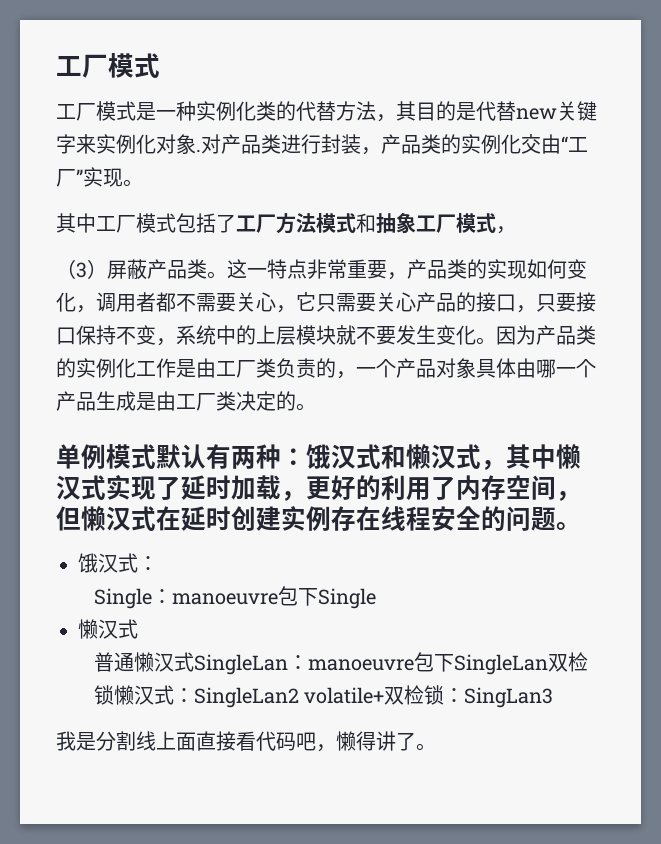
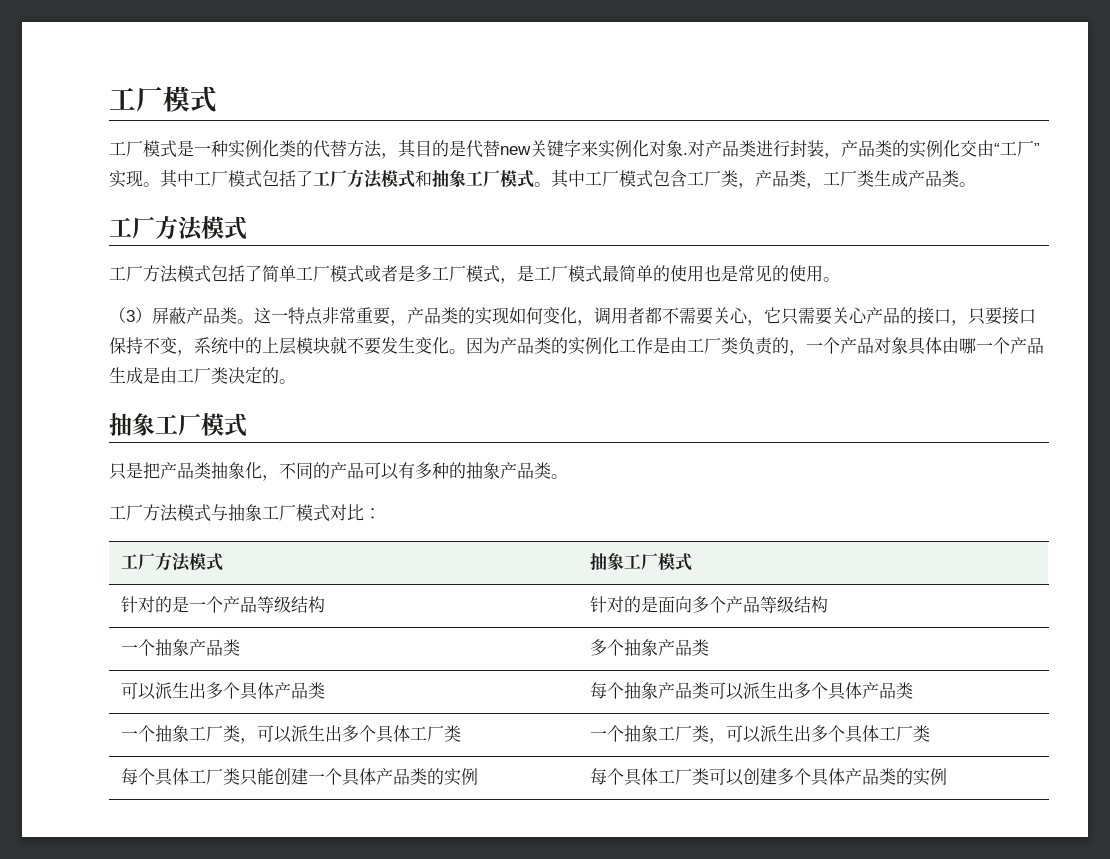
(143, 183) // -> (160, 184) none
[496,226,516,234] ， -> [534,169,976,189] [109,216,247,241] [109,265,840,284] 。其中工厂模式包含工厂类，产品类，工厂类生成产品类。 // 工厂方法模式 // 工厂方法模式包括了简单工厂模式或者是多工厂模式，是工厂模式最简单的使用也是常见的使用。
[56,444,581,470] [56,475,581,501] [56,506,581,531] [78,553,158,573] [93,586,376,609] [78,619,138,639] [93,652,588,675] [93,685,554,708] [56,731,436,752] 单例模式默认有两种：饿汉式和懒汉式，其中懒汉式实现了延时加载，更好的利用了内存空间，但懒汉式在延时创建实例存在线程安全的问题。 // 饿汉式： // Single：manoeuvre包下Single // 懒汉式 // 普通懒汉式SingleLan：manoeuvre包下SingleLan双检锁懒汉式：SingleLan2 volatile+双检锁：SingLan3 // 我是分割线上面直接看代码吧，懒得讲了。 -> [109,413,247,437] [109,462,568,481] [109,504,381,522] [120,552,223,572] [589,553,692,571] [120,596,325,613] [589,596,828,613] [120,639,240,656] [589,639,709,656] [120,682,325,700] [589,682,913,700] [120,725,461,744] [589,725,930,744] [120,768,478,786] [589,768,947,786] 抽象工厂模式 // 只是把产品类抽象化，不同的产品可以有多种的抽象产品类。 // 工厂方法模式与抽象工厂模式对比： // 工厂方法模式 | 抽象工厂模式 // 针对的是一个产品等级结构 | 针对的是面向多个产品等级结构 // 一个抽象产品类 | 多个抽象产品类 // 可以派生出多个具体产品类 | 每个抽象产品类可以派生出多个具体产品类 // 一个抽象工厂类，可以派生出多个具体工厂类 | 一个抽象工厂类，可以派生出多个具体工厂类 // 每个具体工厂类只能创建一个具体产品类的实例 | 每个具体工厂类可以创建多个具体产品类的实例

